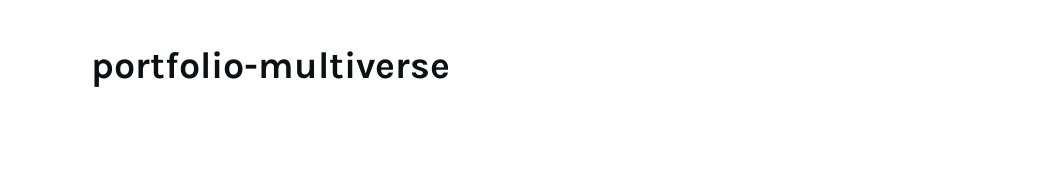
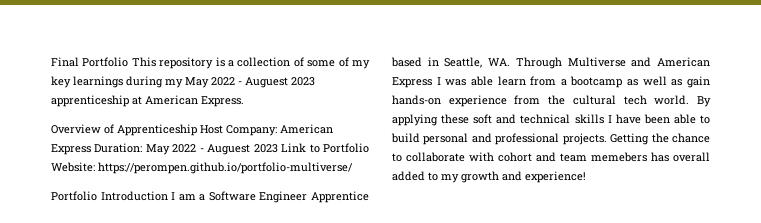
[91,51,450,87] portfolio-multiverse -> [51,57,370,69] [51,76,315,88] [51,95,244,107] [51,124,333,136] [51,143,370,155] [51,162,353,174] [51,191,369,203] [391,57,710,69] [392,76,710,88] [392,95,711,107] [392,114,710,126] [391,133,710,145] [392,152,710,162] [392,171,586,183] Final Portfolio This repository is a collection of some of my key learnings during my May 2022 - Auguest 2023 apprenticeship at American Express. // Overview of Apprenticeship Host Company: American Express Duration: May 2022 - Auguest 2023 Link to Portfolio Website: https://perompen.github.io/portfolio-multiverse/ // Portfolio Introduction I am a Software Engineer Apprentice based in Seattle, WA. Through Multiverse and American Express I was able learn from a bootcamp as well as gain hands-on experience from the cultural tech world. By applying these soft and technical skills I have been able to build personal and professional projects. Getting the chance to collaborate with cohort and team memebers has overall added to my growth and experience!

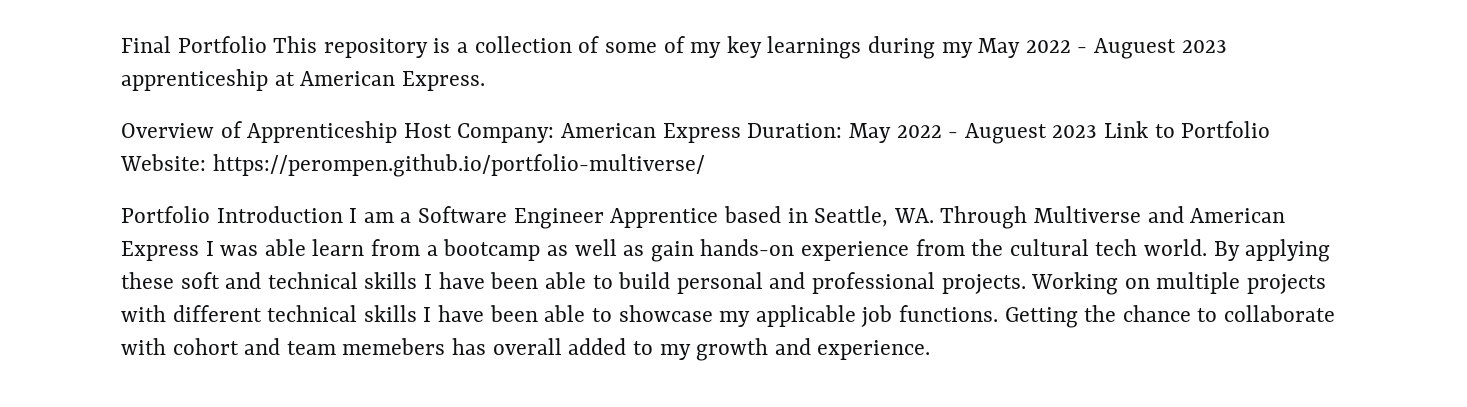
(607, 139) none -> [1031,272,1327,295] [121,305,998,327] Working on multiple projects with different technical skills I have been able to showcase my applicable job functions.
[525,171,586,183] experience! -> [817,340,931,360] experience.

